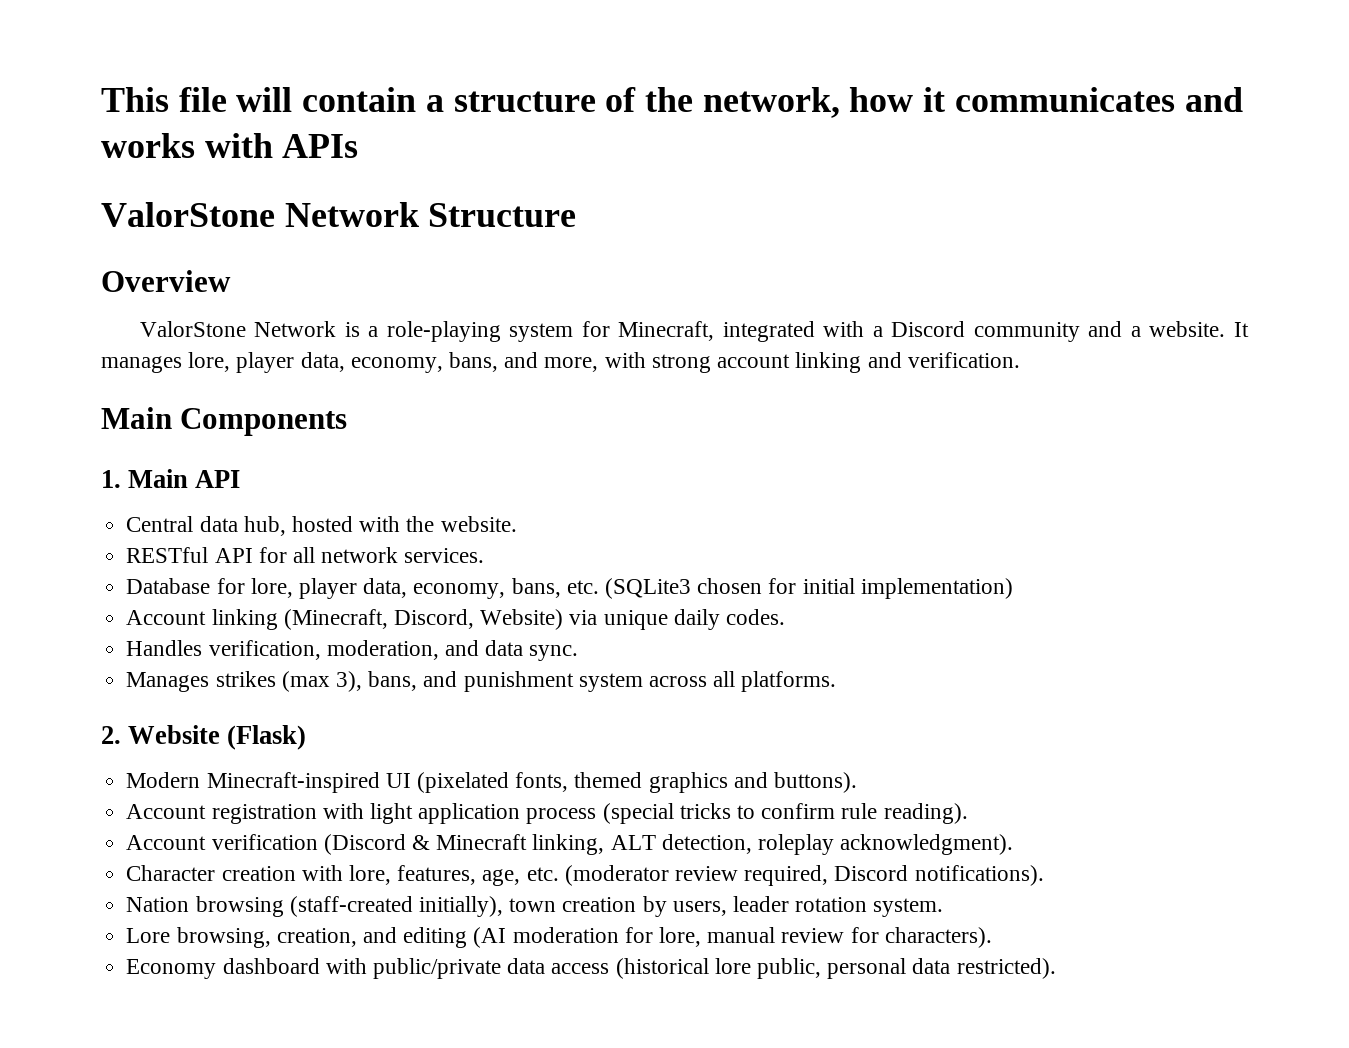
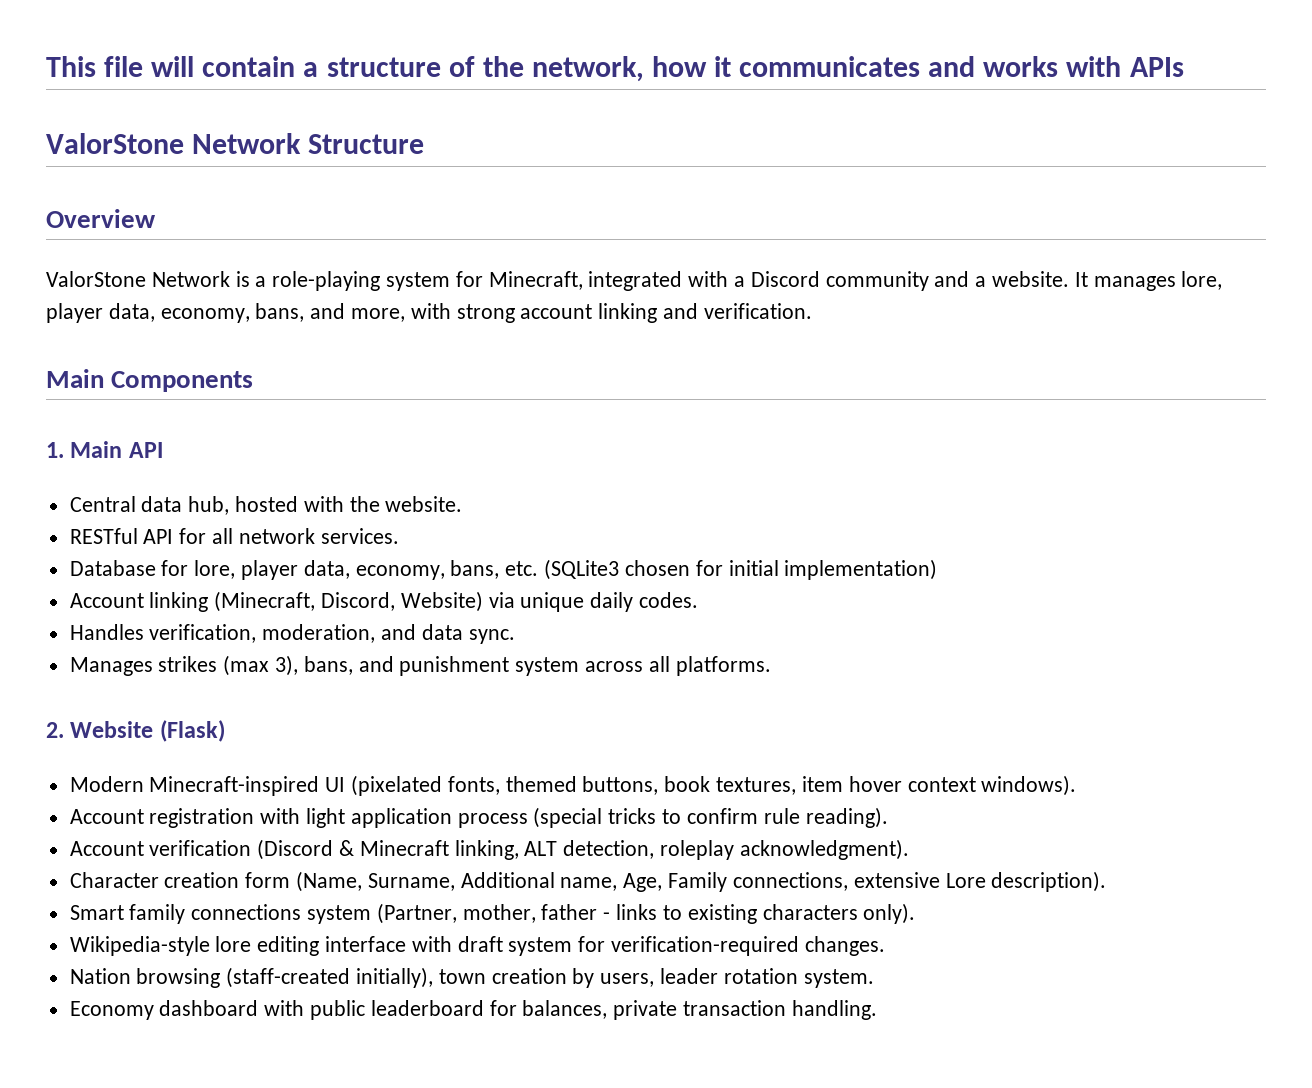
[648,772,857,793] graphics and buttons). -> [582,775,1077,796] buttons, book textures, item hover context windows).
[301,865,1044,886] with lore, features, age, etc. (moderator review required, Discord notifications). -> [245,871,1107,892] [69,903,916,924] [69,936,885,956] form (Name, Surname, Additional name, Age, Family connections, extensive Lore description). // Smart family connections system (Partner, mother, father - links to existing characters only). // Wikipedia-style lore editing interface with draft system for verification-required changes.
[126,927,992,948] [126,958,1056,979] Lore browsing, creation, and editing (AI moderation for lore, manual review for characters). // Economy dashboard with public/private data access (historical lore public, personal data restricted). -> [69,1000,877,1020] Economy dashboard with public leaderboard for balances, private transaction handling.

